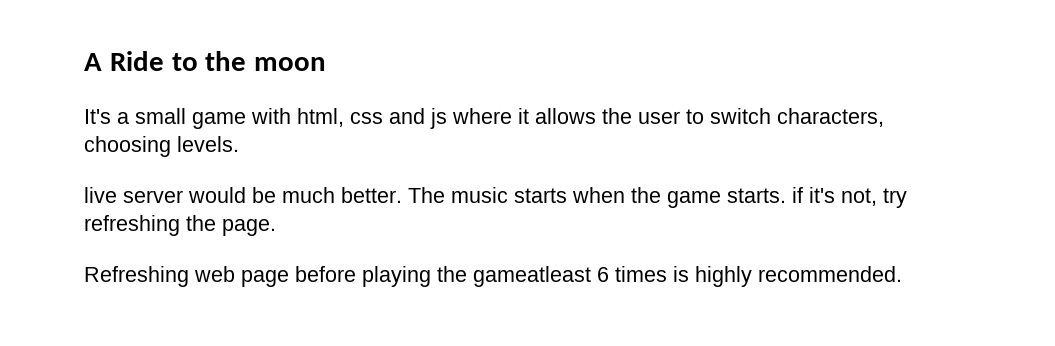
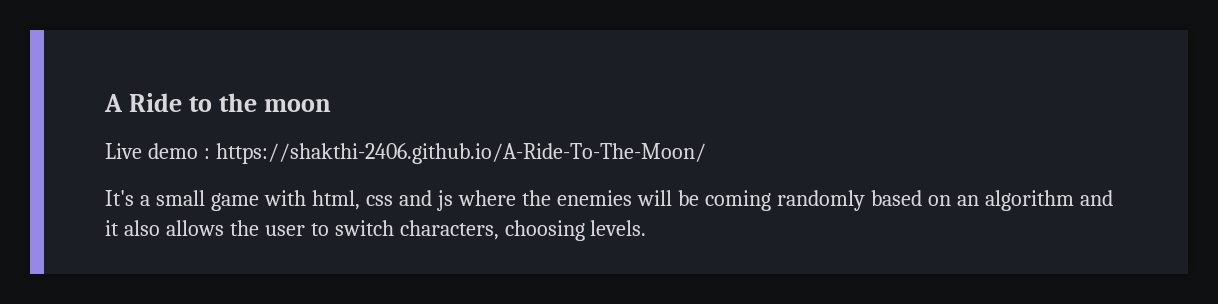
(327, 64) none -> [105,143,706,164] // Live demo : https://shakthi-2406.github.io/A-Ride-To-The-Moon/
[518,108,529,124] it -> [522,190,1113,211] [105,220,160,236] the enemies will be coming randomly based on an algorithm and it also
[84,187,907,208] [84,215,276,236] [84,266,902,287] // live server would be much better. The music starts when the game starts. if it's not, try refreshing the page. // Refreshing web page before playing the gameatleast 6 times is highly recommended. -> (647, 228) none

